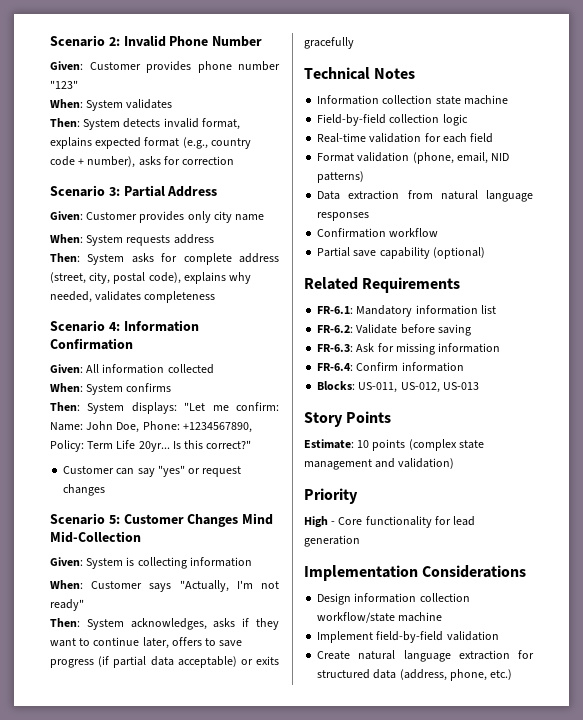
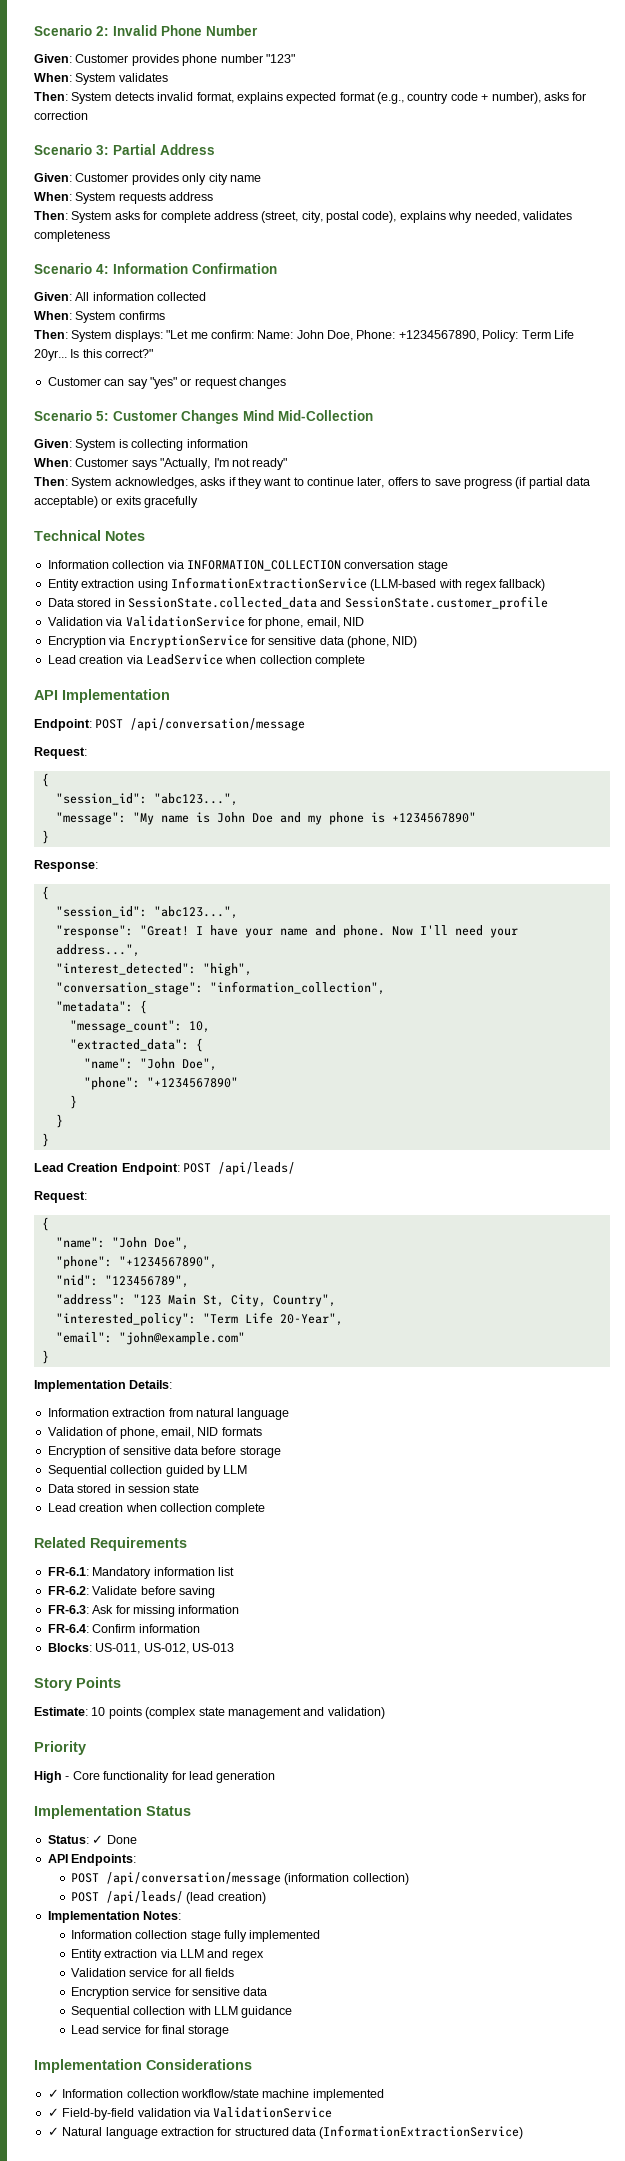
[435,95,508,105] [317,114,468,126] [317,133,494,143] [317,152,510,164] [317,171,365,183] [317,190,533,202] [317,212,370,221] [317,228,439,238] [317,247,485,259] state machine // Field-by-field collection logic // Real-time validation for each field // Format validation (phone, email, NID patterns) // Data extraction from natural language responses // Confirmation workflow // Partial save capability (optional) -> [167,560,448,572] [47,577,546,591] [47,596,548,610] [47,616,364,629] [47,635,418,648] [47,654,365,667] [34,689,170,703] [34,718,306,731] [34,747,87,759] [41,773,49,787] [55,793,238,806] [55,812,476,825] [41,830,49,844] [34,860,98,872] [41,886,49,900] [55,906,238,919] [55,925,518,938] [55,944,140,957] [55,963,252,976] [55,981,385,995] [55,1000,147,1014] [69,1020,210,1033] [69,1038,203,1052] [83,1058,217,1071] [83,1077,238,1090] [69,1095,77,1109] [55,1114,63,1128] [41,1133,49,1147] [34,1162,296,1175] [34,1191,87,1203] [41,1217,49,1231] [55,1237,189,1250] [55,1256,217,1269] [55,1275,189,1288] [55,1294,336,1307] [55,1312,343,1326] [55,1332,245,1345] [41,1350,49,1364] [34,1380,173,1392] [47,1408,290,1420] [47,1427,262,1439] [47,1446,281,1458] [47,1465,248,1477] [47,1484,200,1493] [47,1503,266,1515] via INFORMATION_COLLECTION conversation stage // Entity extraction using InformationExtractionService (LLM-based with regex fallback) // Data stored in SessionState.collected_data and SessionState.customer_profile // Validation via ValidationService for phone, email, NID // Encryption via EncryptionService for sensitive data (phone, NID) // Lead creation via LeadService when collection complete // API Implementation // Endpoint: POST /api/conversation/message // Request: // { // "session_id": "abc123...", // "message": "My name is John Doe and my phone is +1234567890" // } // Response: // { // "session_id": "abc123...", // "response": "Great! I have your name and phone. Now I'll need your address...", // "interest_detected": "high", // "conversation_stage": "information_collection", // "metadata": { // "message_count": 10, // "extracted_data": { // "name": "John Doe", // "phone": "+1234567890" // } // } // } // Lead Creation Endpoint: POST /api/leads/ // Request: // { // "name": "John Doe", // "phone": "+1234567890", // "nid": "123456789", // "address": "123 Main St, City, Country", // "interested_policy": "Term Life 20-Year", // "email": "john@example.com" // } // Implementation Details: // Information extraction from natural language // Validation of phone, email, NID formats // Encryption of sensitive data before storage // Sequential collection guided by LLM // Data stored in session state // Lead creation when collection complete
(360, 541) none -> [34,1805,191,1819] [47,1835,137,1844] [47,1854,137,1866] [70,1872,409,1885] [70,1891,266,1904] [47,1911,182,1923] [70,1930,321,1942] [70,1949,264,1961] [70,1968,235,1977] [70,1987,268,1999] [70,2006,293,2018] [70,2025,230,2037] // Implementation Status // Status: ✓ Done // API Endpoints: // POST /api/conversation/message (information collection) // POST /api/leads/ (lead creation) // Implementation Notes: // Information collection stage fully implemented // Entity extraction via LLM and regex // Validation service for all fields // Encryption service for sensitive data // Sequential collection with LLM guidance // Lead service for final storage
[317,593,417,605] Design information -> [47,2089,124,2098] ✓ Information
[317,631,499,643] [317,650,396,660] // Implement field-by-field validation // Create natural -> [312,2089,384,2101] [47,2107,333,2120] [47,2127,103,2136] implemented // ✓ Field-by-field validation via ValidationService // ✓ Natural
[399,669,513,681] (address, phone, etc.) -> [319,2125,524,2139] (InformationExtractionService)

